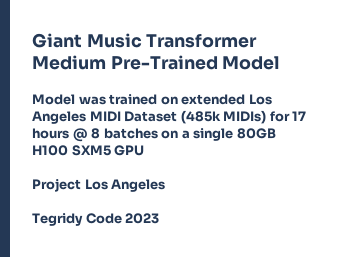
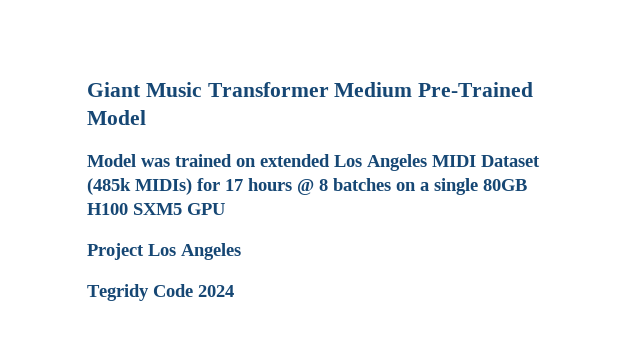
[125,213,160,224] 2023 -> [198,285,234,297] 2024

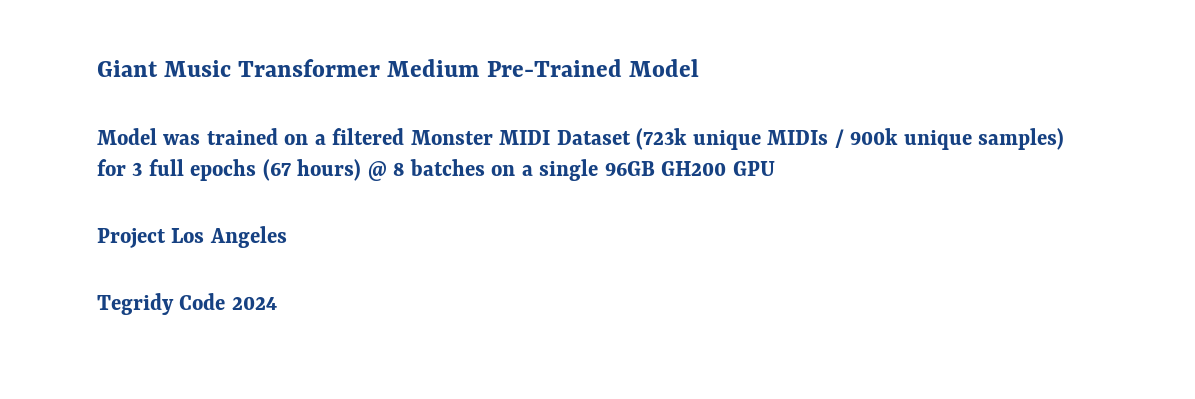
[260,154,540,171] [87,178,292,195] extended Los Angeles MIDI Dataset (485k MIDIs) for 17 hours -> [314,128,1065,150] [97,159,362,181] a filtered Monster MIDI Dataset (723k unique MIDIs / 900k unique samples) for 3 full epochs (67 hours)
[483,179,527,191] [87,203,182,215] 80GB H100 SXM5 -> [604,161,727,176] 96GB GH200

